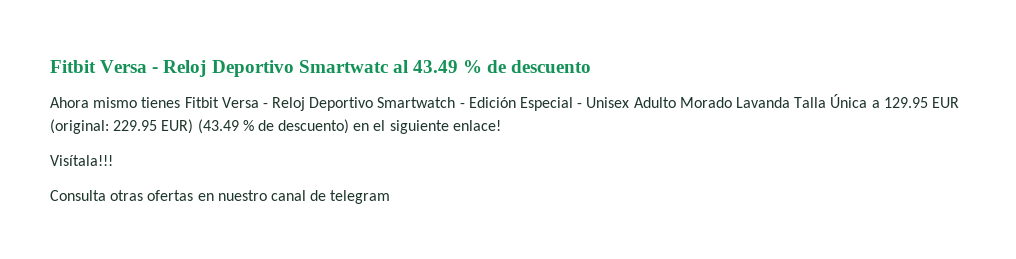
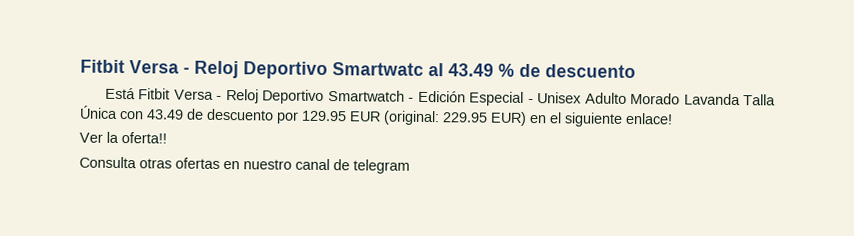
[50,97,181,108] Ahora mismo tienes -> [104,87,136,100] Está
[871,100,880,108] a -> [119,108,299,124] con 43.49 de descuento por
[197,119,350,134] (43.49 % de descuento) -> (527, 118) none
[50,155,113,166] Visítala!!! -> [79,131,167,144] Ver la oferta!!

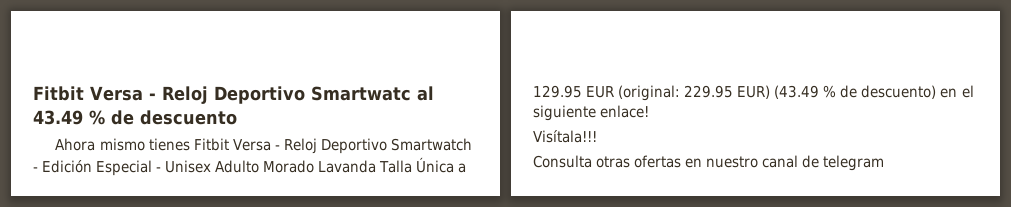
[104,87,136,100] Está -> [55,138,190,151] Ahora mismo tienes
[119,108,299,124] con 43.49 de descuento por -> [458,163,467,173] a
(527, 118) none -> [774,85,937,99] (43.49 % de descuento)
[79,131,167,144] Ver la oferta!! -> [533,130,597,143] Visítala!!!

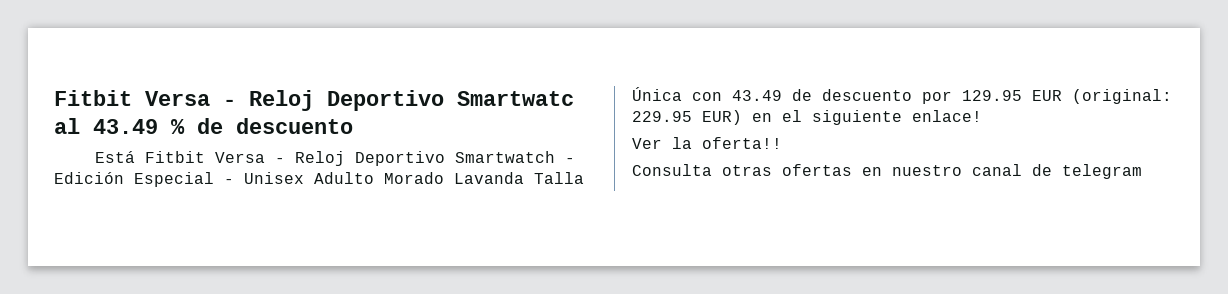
[55,138,190,151] Ahora mismo tienes -> [94,151,135,163] Está
[458,163,467,173] a -> [692,89,952,104] con 43.49 de descuento por
[774,85,937,99] (43.49 % de descuento) -> (742, 117) none
[533,130,597,143] Visítala!!! -> [632,137,782,149] Ver la oferta!!

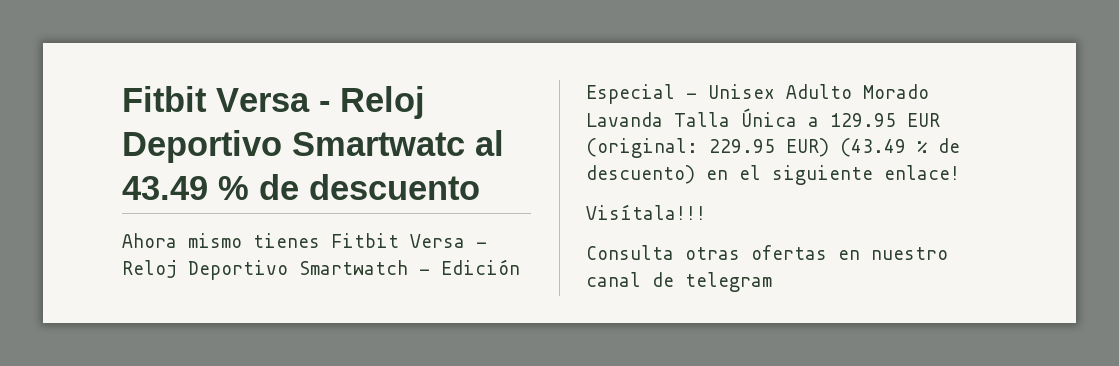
[94,151,135,163] Está -> [122,233,320,248] Ahora mismo tienes
[692,89,952,104] con 43.49 de descuento por -> [808,117,819,127] a
(742, 117) none -> [840,138,960,157] [586,165,695,184] (43.49 % de descuento)
[632,137,782,149] Ver la oferta!! -> [586,204,706,220] Visítala!!!

